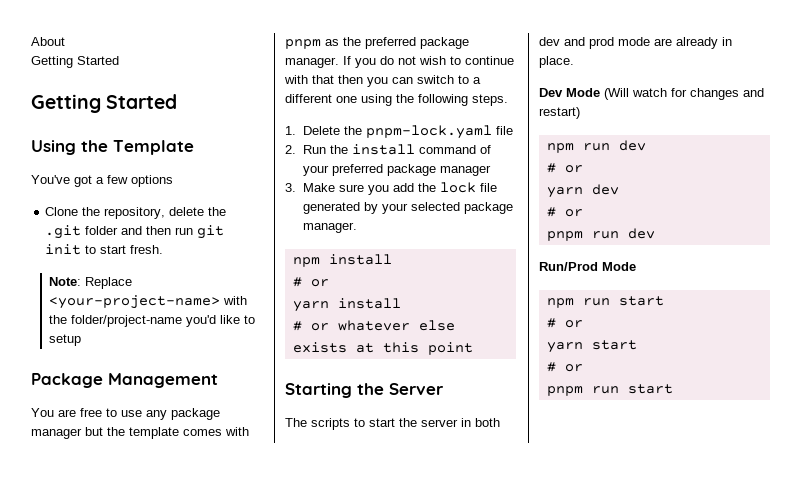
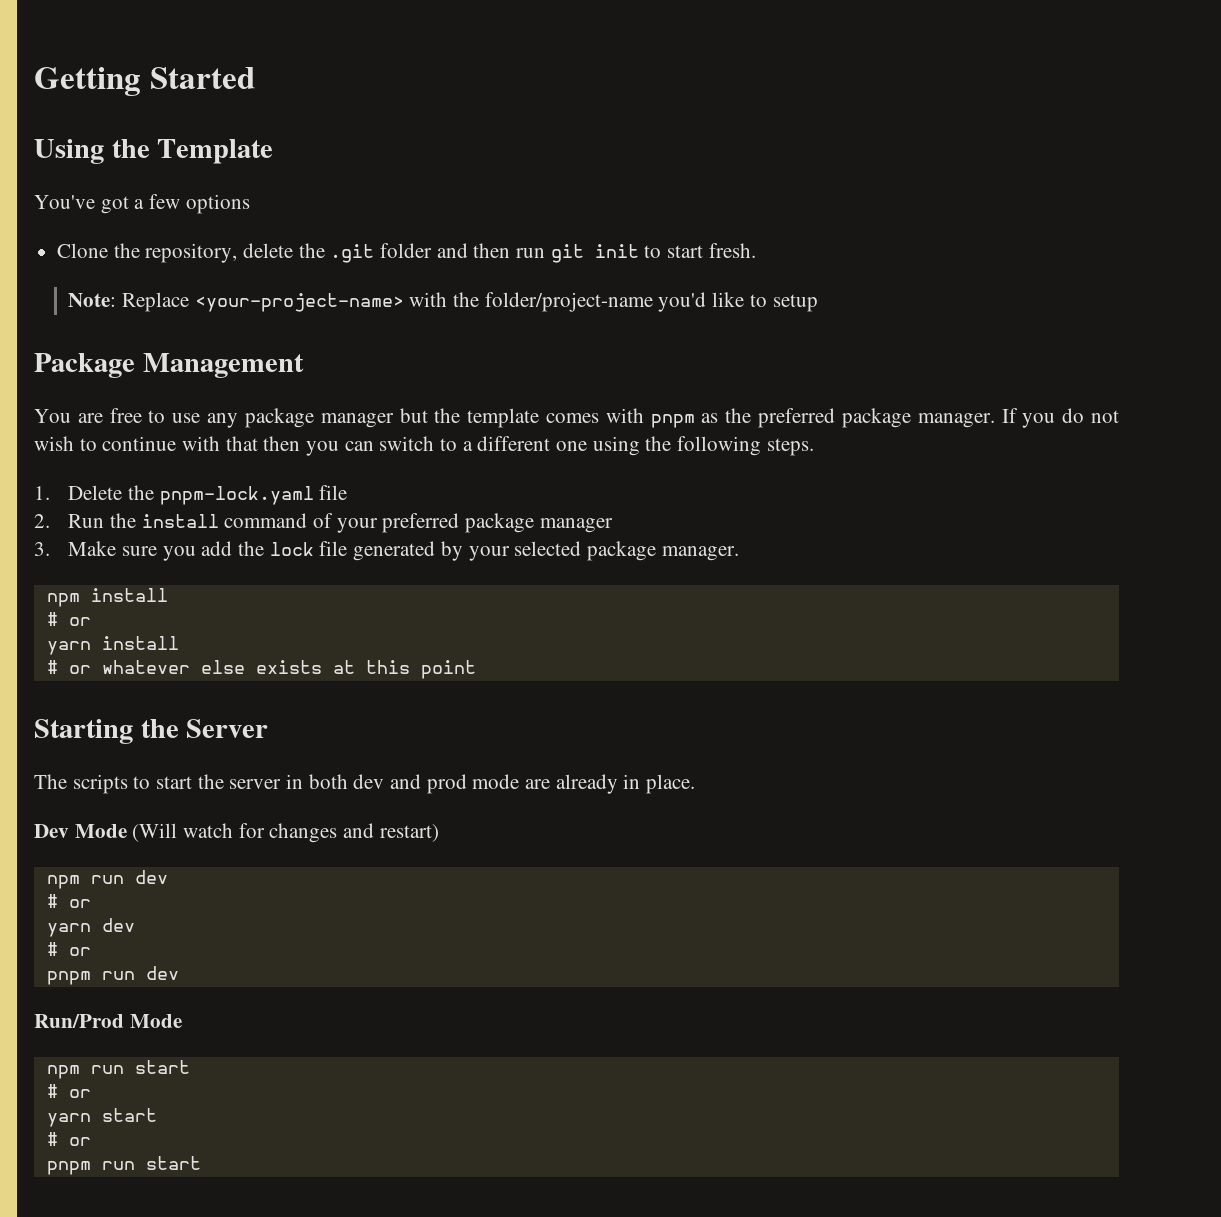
[31,37,65,46] [31,56,119,68] About // Getting Started // -> (34, 81) none

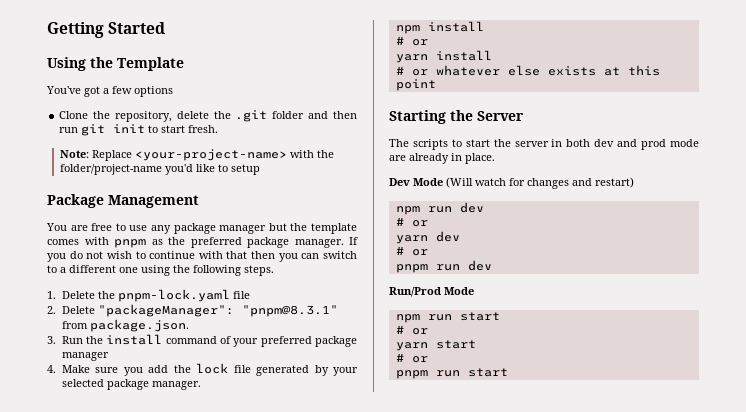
(50, 521) none -> [61,304,338,317] [61,319,189,332] [47,336,56,344] Delete "packageManager": "pnpm@8.3.1" from package.json. // 3.
[34,542,50,556] 3. -> [47,365,56,373] 4.

